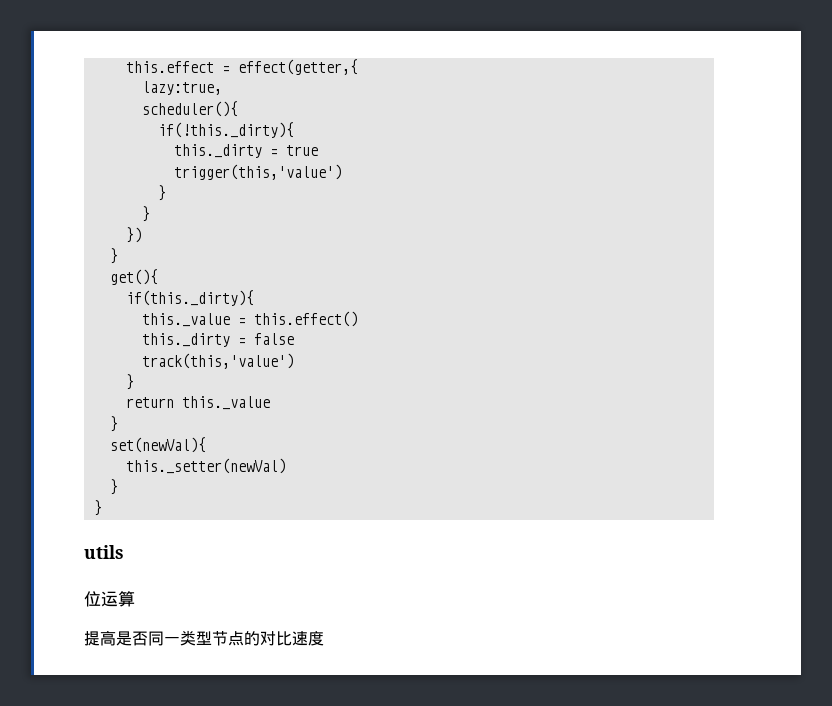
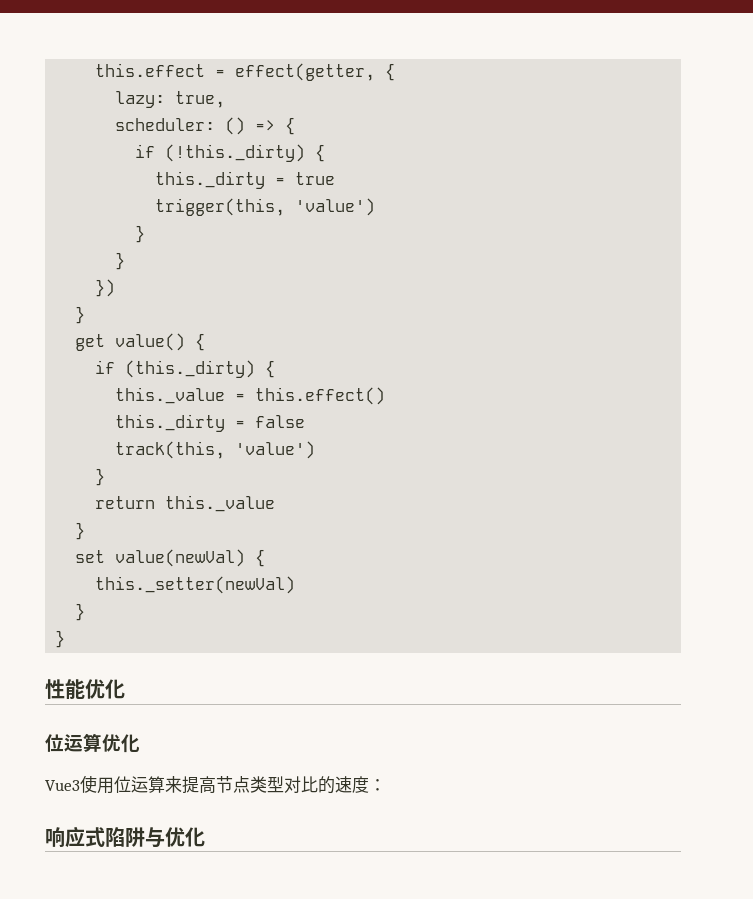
[237,59,358,75] [141,81,222,95] [141,101,238,117] [157,122,294,138] effect(getter,{ // lazy:true, // scheduler(){ // if(!this._dirty){ -> [235,63,396,81] [115,91,226,108] [115,117,296,135] [135,144,326,162] effect(getter, { // lazy: true, // scheduler: () => { // if (!this._dirty) {
[173,164,342,180] trigger(this,'value') -> [155,198,376,216] trigger(this, 'value')
[109,269,158,285] [125,290,254,306] get(){ // if(this._dirty){ -> [75,333,206,351] [95,360,276,378] get value() { // if (this._dirty) {
[141,353,294,369] track(this,'value') -> [115,441,316,459] track(this, 'value')
[109,437,206,453] set(newVal){ -> [75,549,266,567] set value(newVal) {
[84,545,124,559] [84,591,135,607] [84,630,324,646] utils // 位运算 // 提高是否同一类型节点的对比速度 -> [45,679,125,699] [45,733,140,753] [45,775,386,794] [45,826,205,848] 性能优化 // 位运算优化 // Vue3使用位运算来提高节点类型对比的速度： // 响应式陷阱与优化

